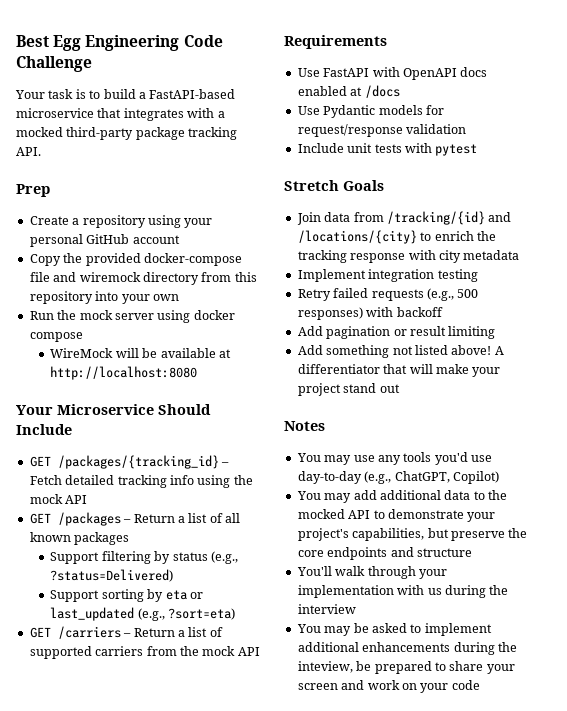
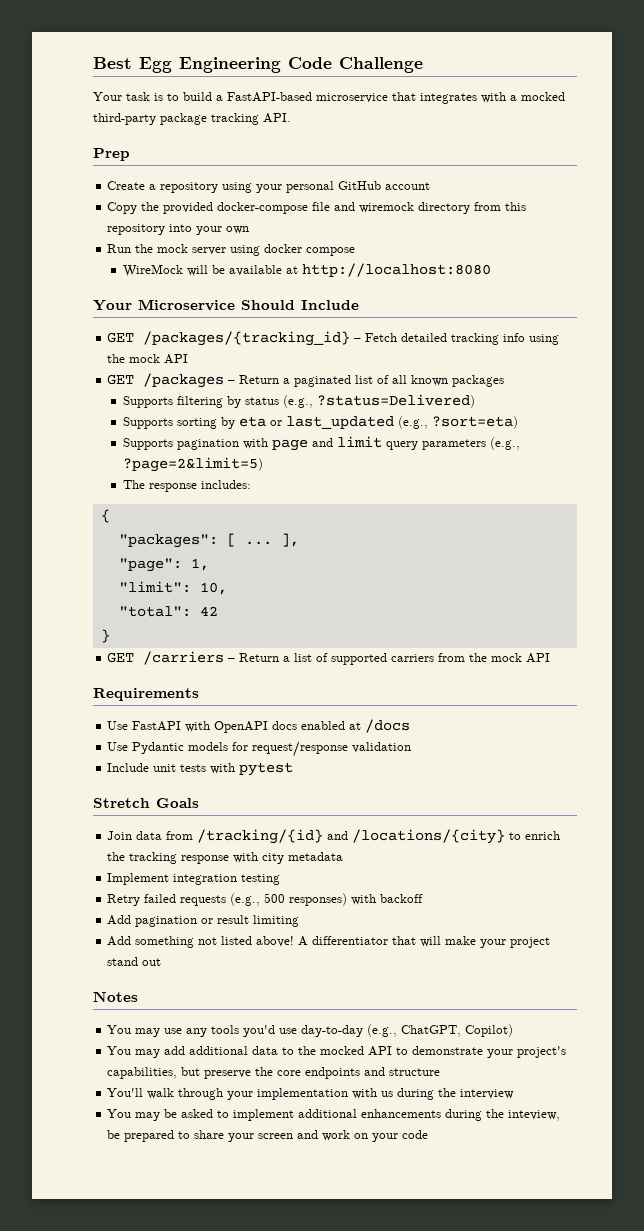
(185, 519) none -> [294,375,352,387] paginated
[50,552,100,564] Support -> [122,396,173,408] Supports
[50,590,100,602] Support -> [122,417,173,429] Supports
(236, 614) none -> [122,436,520,451] [122,457,263,472] [122,480,251,492] [100,509,110,523] [118,533,299,548] [118,558,209,572] [118,581,227,595] [118,606,218,617] [100,629,110,643] // Supports pagination with page and limit query parameters (e.g., ?page=2&limit=5) // The response includes: // { // "packages": [ ... ], // "page": 1, // "limit": 10, // "total": 42 // }

